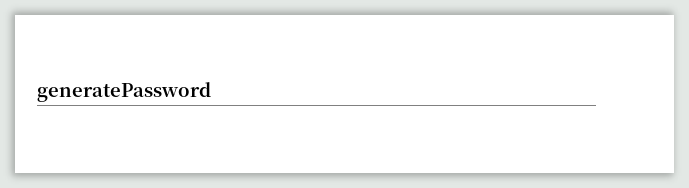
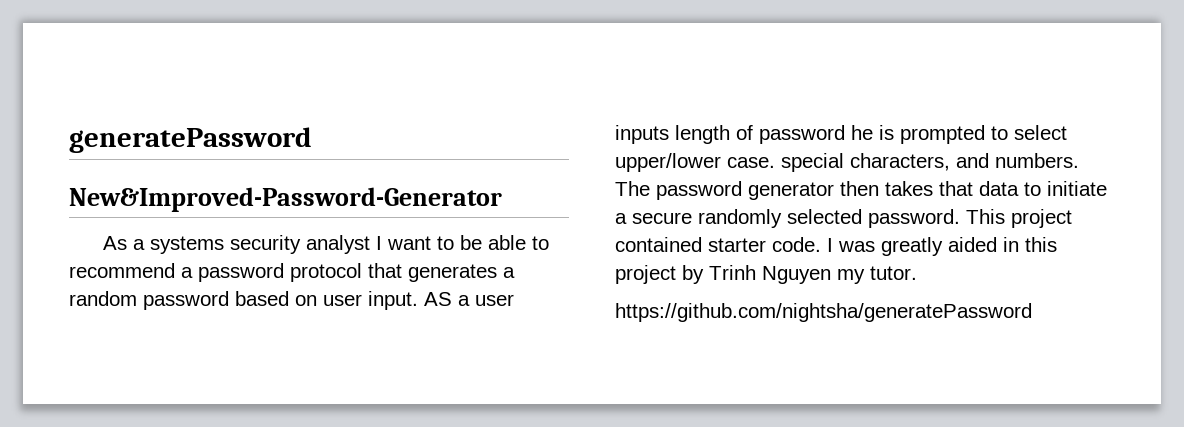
(211, 92) none -> [69,187,502,212] [103,235,550,254] [69,263,515,282] [69,291,514,310] [615,125,1067,144] [615,153,1079,172] [615,181,1107,200] [615,209,1072,228] [615,237,1057,256] [615,265,917,284] [615,303,1032,322] // New&Improved-Password-Generator // As a systems security analyst I want to be able to recommend a password protocol that generates a random password based on user input. AS a user inputs length of password he is prompted to select upper/lower case. special characters, and numbers. The password generator then takes that data to initiate a secure randomly selected password. This project contained starter code. I was greatly aided in this project by Trinh Nguyen my tutor. // https://github.com/nightsha/generatePassword

